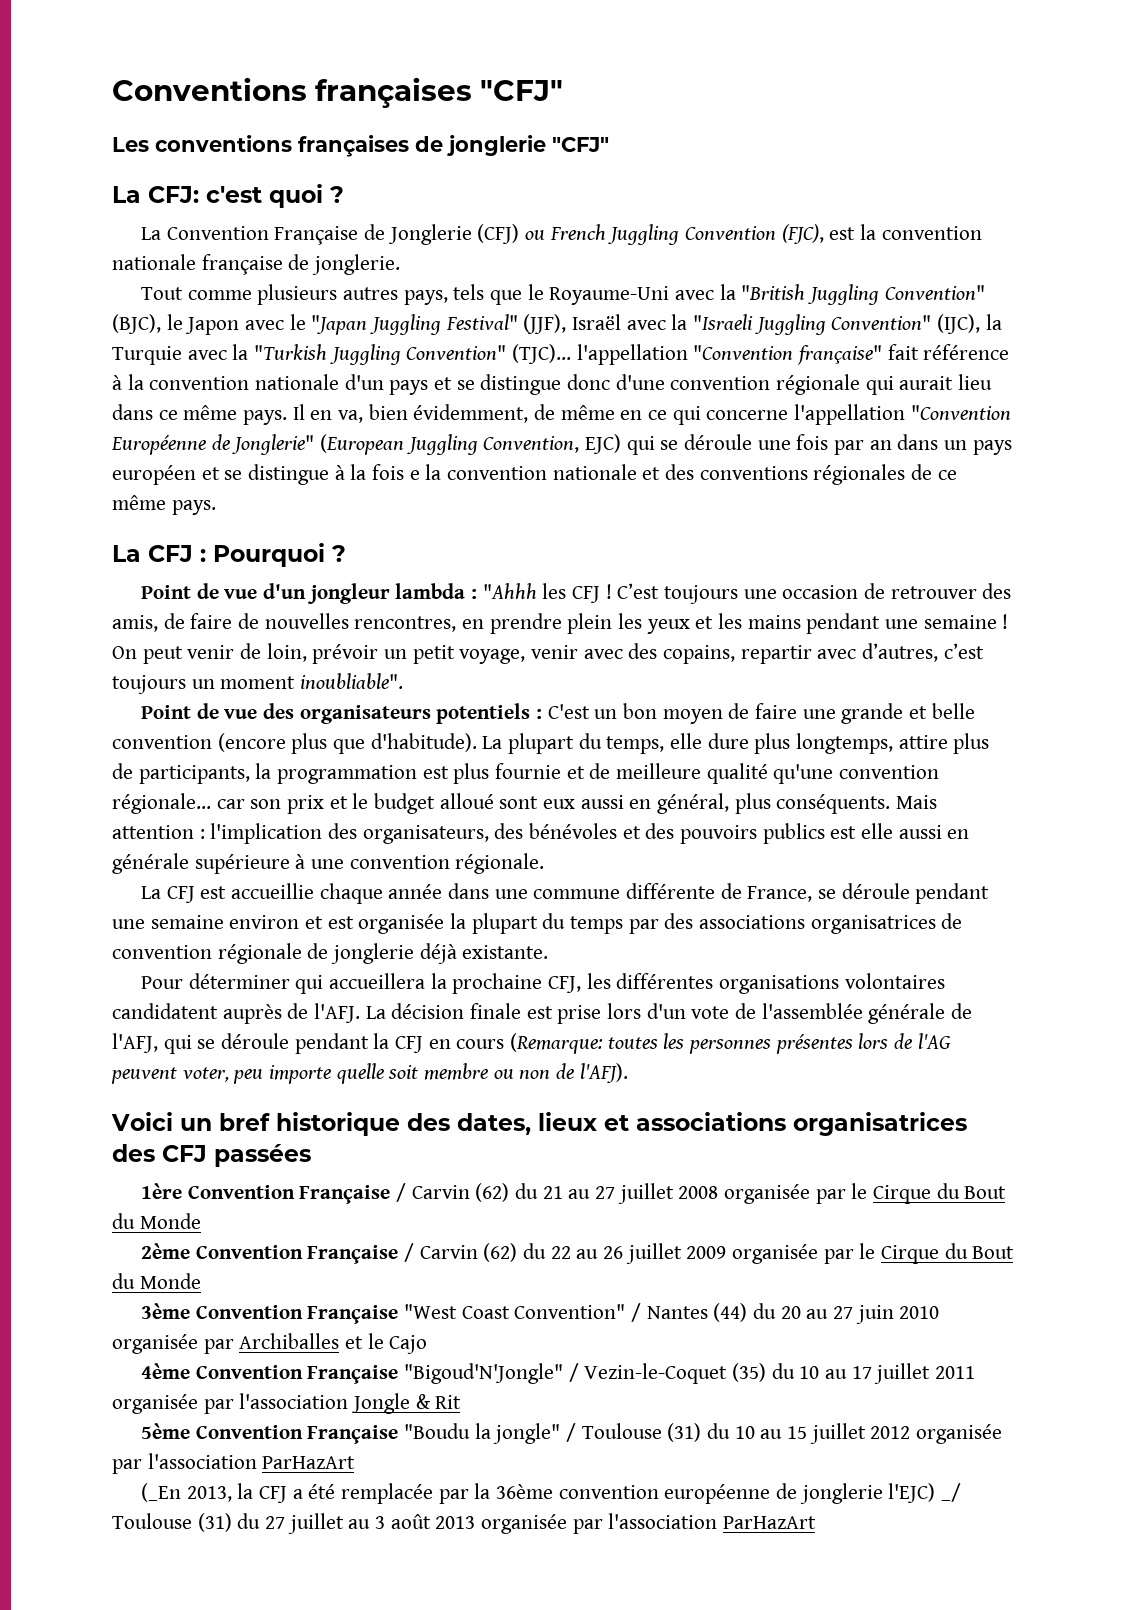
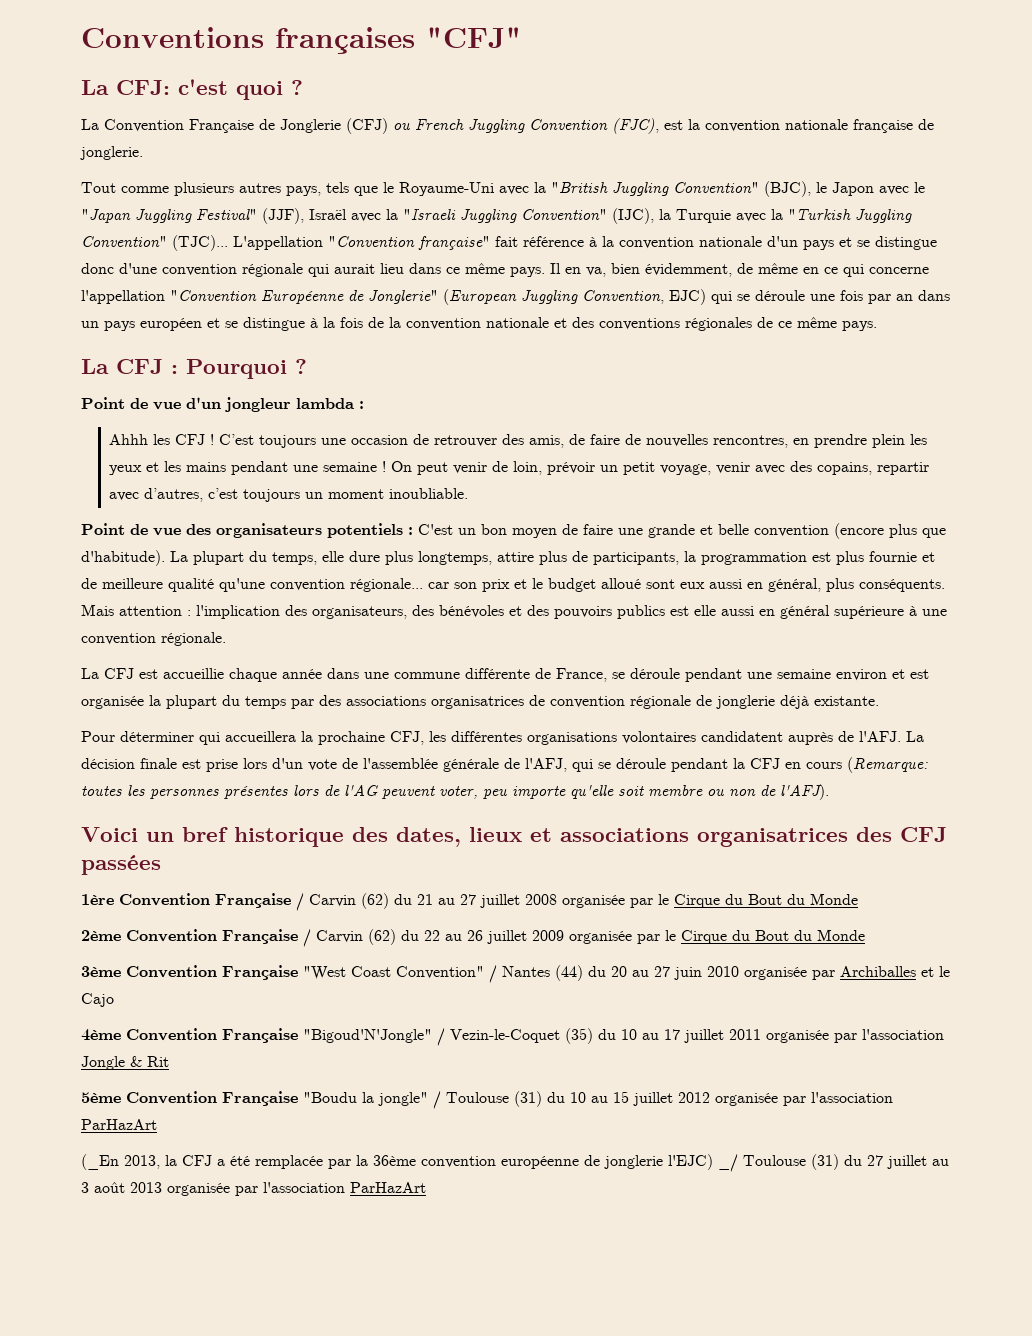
[112,135,609,157] // Les conventions françaises de jonglerie "CFJ" -> (522, 37) none
[576,344,688,365] l'appellation -> [233,236,323,250] L'appellation
[409,470,420,480] e -> [368,317,384,328] de
[482,583,537,599] "Ahhh -> [109,434,149,445] // Ahhh
[300,673,404,689] inoubliable". -> [389,488,469,499] inoubliable.
[112,853,189,874] générale -> [780,605,830,619] général
[336,1063,384,1084] quelle -> [570,785,614,799] qu'elle

